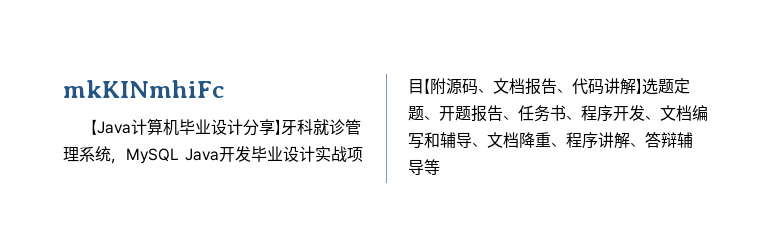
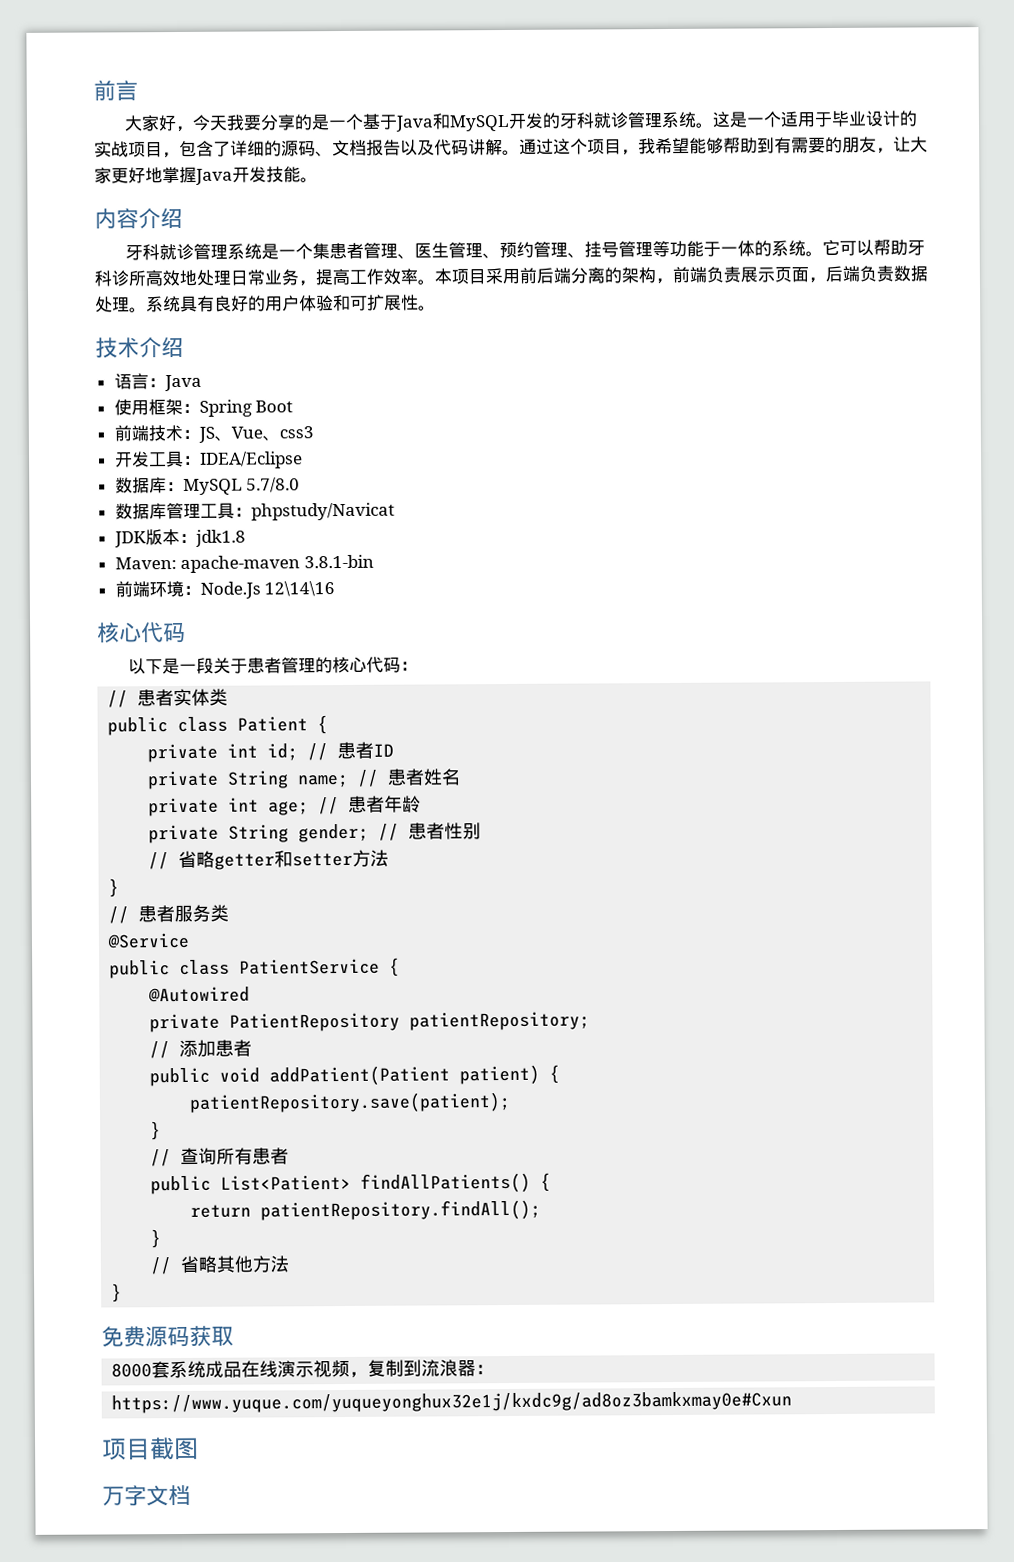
[63,80,224,98] [91,118,362,136] [63,146,315,164] mkKINmhiFc // 【Java计算机毕业设计分享】牙科就诊管理系统，MySQL Java开发毕业设计 -> [93,79,138,101] [124,110,919,133] 前言 // 大家好，今天我要分享的是一个基于Java和MySQL开发的牙科就诊管理系统。这是一个适用于毕业设计的
[424,78,446,95] 【附 -> [162,140,282,159] ，包含了详细的
[557,88,572,93] 、 -> [400,139,435,156] 以及
[636,78,690,95] [408,105,708,122] [408,132,693,149] [408,159,440,175] 】选题定题、开题报告、任务书、程序开发、文档编写和辅导、文档降重、程序讲解、答辩辅导等 -> [502,136,928,156] [94,166,318,185] [94,207,183,230] [125,239,926,261] [94,265,928,287] [95,294,436,313] [95,336,184,359] [113,373,202,392] [113,398,294,417] [113,424,314,443] [113,450,303,469] [114,477,301,495] [114,502,395,521] [113,528,246,548] [114,554,374,573] [114,580,336,599] [97,621,186,644] [128,656,419,675] [107,688,229,708] [107,715,329,736] [147,741,395,763] [147,768,462,790] [148,795,422,817] [148,822,482,844] [148,849,390,870] [108,878,120,898] [108,904,230,924] [107,932,191,949] [109,957,401,979] [148,986,251,1003] [149,1011,591,1033] [149,1039,253,1059] [149,1064,561,1087] [189,1091,512,1113] [150,1121,162,1141] [150,1147,290,1167] [150,1172,552,1195] [190,1199,542,1221] [150,1229,162,1249] [150,1255,290,1275] [111,1283,123,1303] [101,1325,234,1348] [111,1359,495,1379] [111,1391,793,1414] [102,1437,199,1461] [102,1484,191,1507] 。通过这个项目，我希望能够帮助到有需要的朋友，让大家更好地掌握Java开发技能。 // 内容介绍 // 牙科就诊管理系统是一个集患者管理、医生管理、预约管理、挂号管理等功能于一体的系统。它可以帮助牙科诊所高效地处理日常业务，提高工作效率。本项目采用前后端分离的架构，前端负责展示页面，后端负责数据处理。系统具有良好的用户体验和可扩展性。 // 技术介绍 // 语言：Java // 使用框架：Spring Boot // 前端技术：JS、Vue、css3 // 开发工具：IDEA/Eclipse // 数据库：MySQL 5.7/8.0 // 数据库管理工具：phpstudy/Navicat // JDK版本：jdk1.8 // Maven: apache-maven 3.8.1-bin // 前端环境：Node.Js 12\14\16 // 核心代码 // 以下是一段关于患者管理的核心代码： // // 患者实体类 // public class Patient { // private int id; // 患者ID // private String name; // 患者姓名 // private int age; // 患者年龄 // private String gender; // 患者性别 // // 省略getter和setter方法 // } // // 患者服务类 // @Service // public class PatientService { // @Autowired // private PatientRepository patientRepository; // // 添加患者 // public void addPatient(Patient patient) { // patientRepository.save(patient); // } // // 查询所有患者 // public List<Patient> findAllPatients() { // return patientRepository.findAll(); // } // // 省略其他方法 // } // 免费源码获取 // 8000套系统成品在线演示视频，复制到流浪器： // https://www.yuque.com/yuqueyonghux32e1j/kxdc9g/ad8oz3bamkxmay0e#Cxun // 项目截图 // 万字文档

